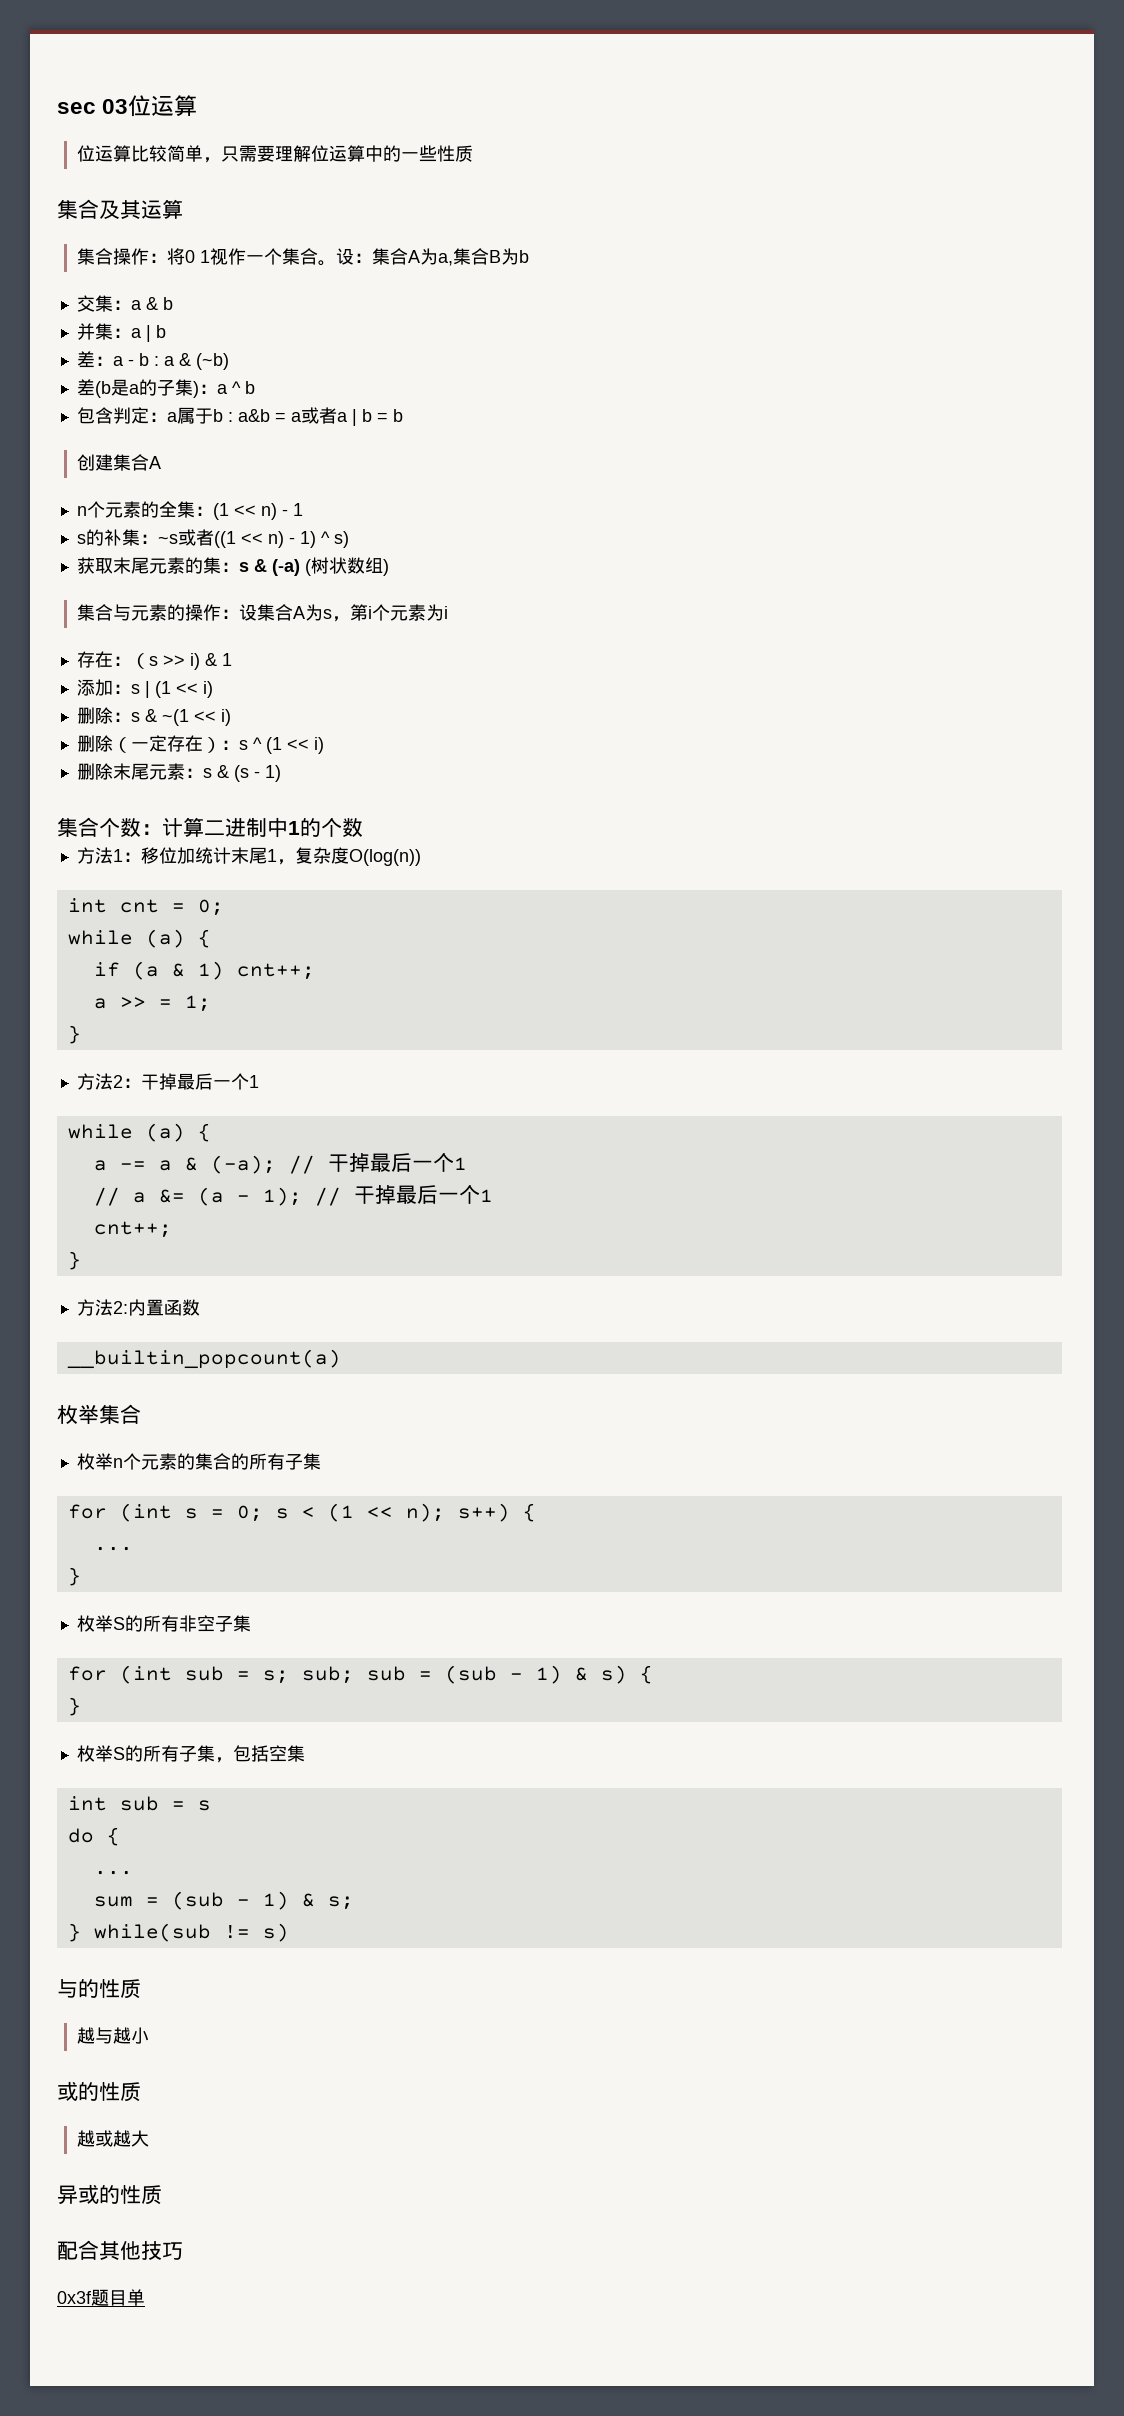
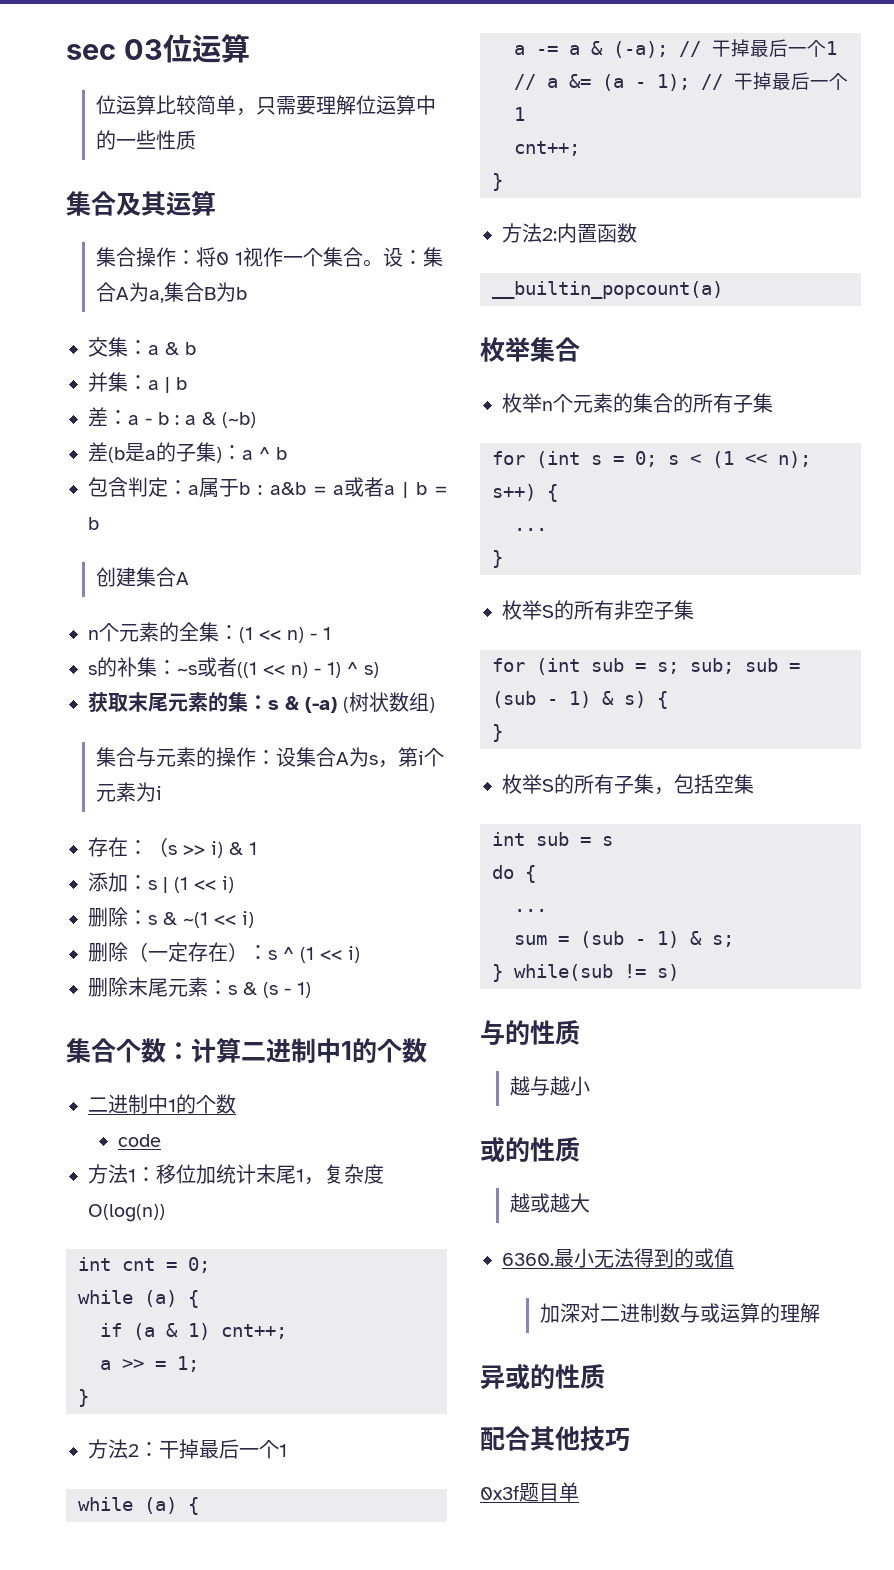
(363, 827) none -> [88,1094,236,1114] [118,1134,162,1147] // 二进制中1的个数 // code
(150, 2138) none -> [502,1248,734,1268] [540,1303,821,1323] // 6360.最小无法得到的或值 // 加深对二进制数与或运算的理解

